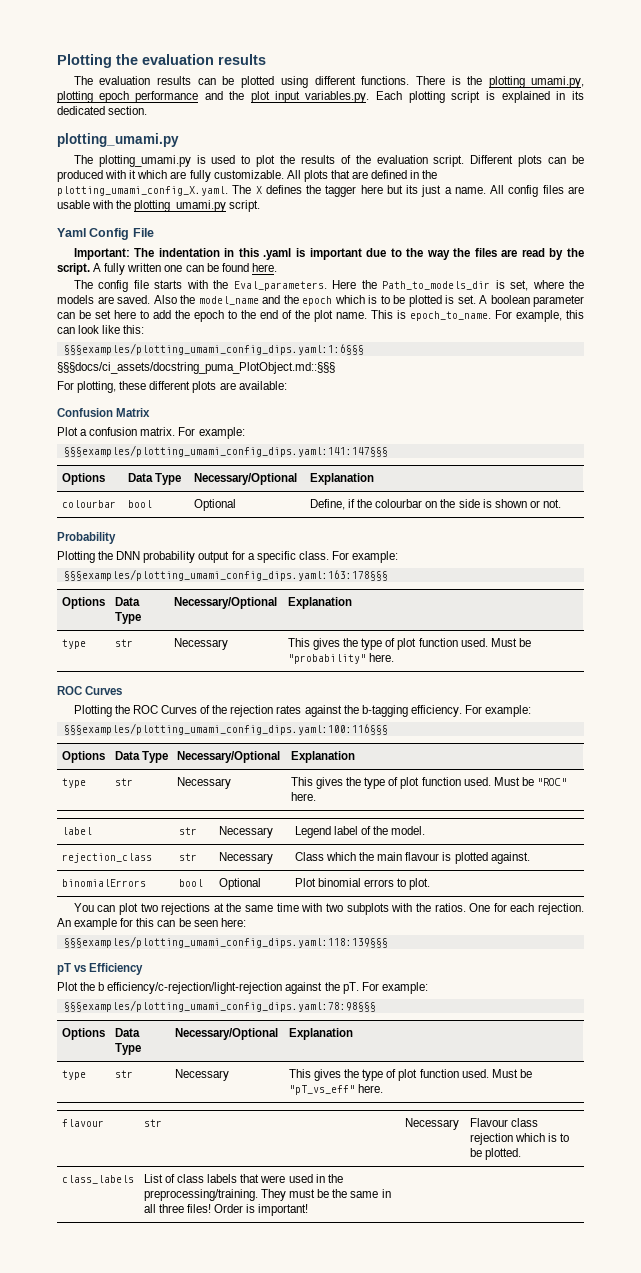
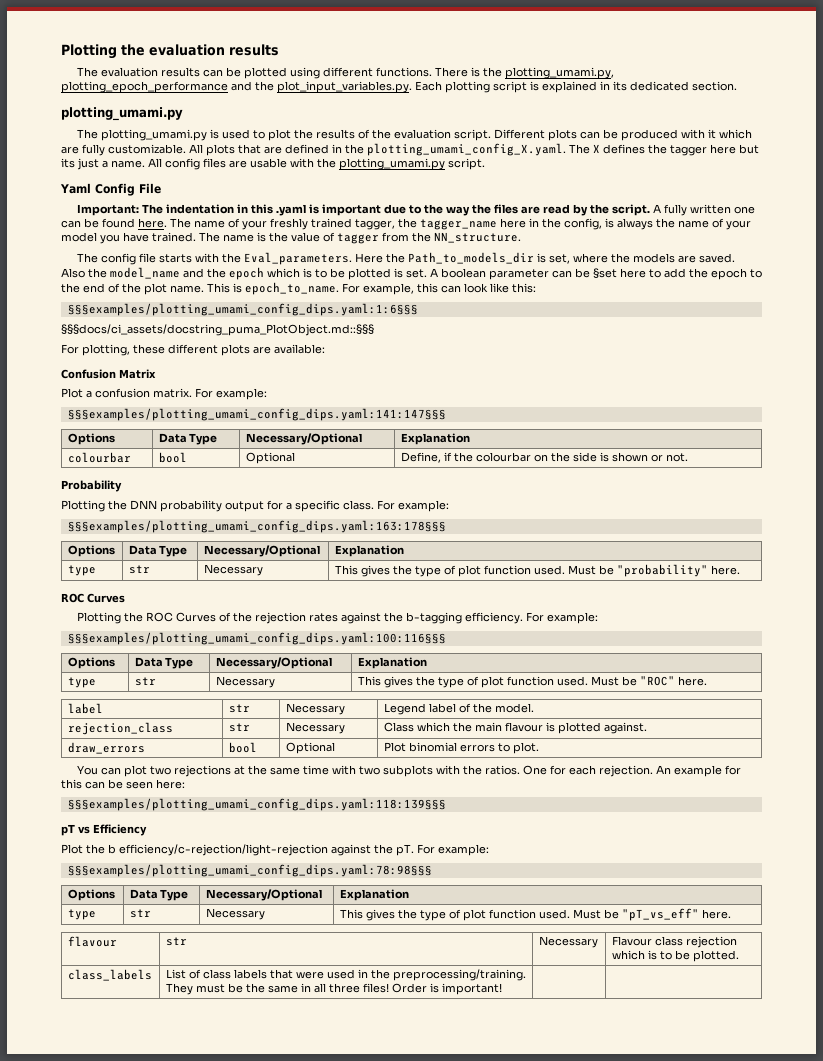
(277, 267) none -> [170,218,751,230] [61,232,521,244] The name of your freshly trained tagger, the tagger_name here in the config, is always the name of your model you have trained. The name is the value of tagger from the NN_structure.
[95,310,111,319] set -> [593,268,617,278] §set
[61,879,146,887] binomialErrors -> [67,742,145,754] draw_errors

